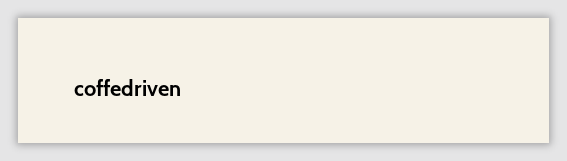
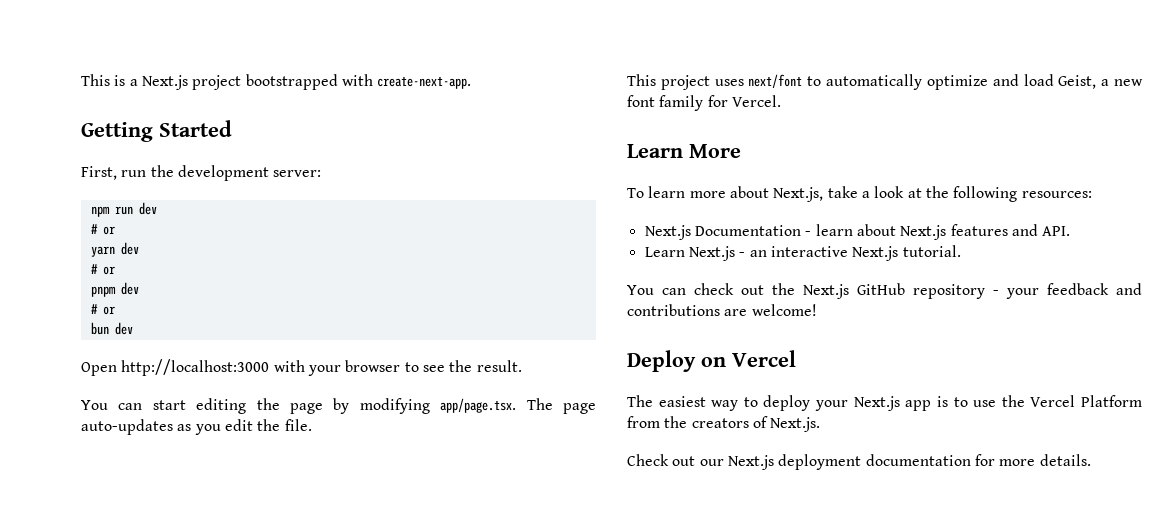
[74,79,181,96] coffedriven -> [81,74,472,90] [81,120,232,142] [81,165,322,181] [90,202,157,217] [90,224,115,235] [90,242,139,257] [90,264,115,275] [90,282,139,297] [90,304,115,315] [90,322,133,335] [81,359,522,376] [81,398,596,414] [81,419,312,435] [627,74,1143,90] [627,95,781,111] [627,144,741,158] [627,186,1092,202] [644,224,1071,240] [644,245,961,261] [627,283,1142,299] [627,304,817,316] [627,350,796,372] [627,395,1143,411] [627,416,821,432] [627,454,1091,470] This is a Next.js project bootstrapped with create-next-app. // Getting Started // First, run the development server: // npm run dev // # or // yarn dev // # or // pnpm dev // # or // bun dev // Open http://localhost:3000 with your browser to see the result. // You can start editing the page by modifying app/page.tsx. The page auto-updates as you edit the file. // This project uses next/font to automatically optimize and load Geist, a new font family for Vercel. // Learn More // To learn more about Next.js, take a look at the following resources: // Next.js Documentation - learn about Next.js features and API. // Learn Next.js - an interactive Next.js tutorial. // You can check out the Next.js GitHub repository - your feedback and contributions are welcome! // Deploy on Vercel // The easiest way to deploy your Next.js app is to use the Vercel Platform from the creators of Next.js. // Check out our Next.js deployment documentation for more details.

